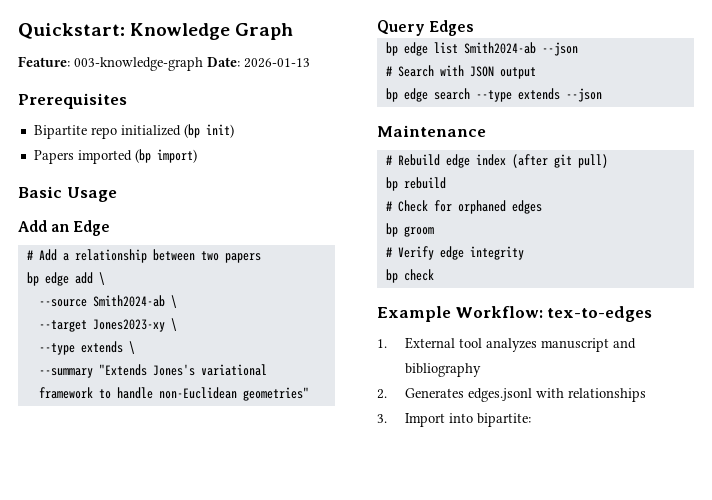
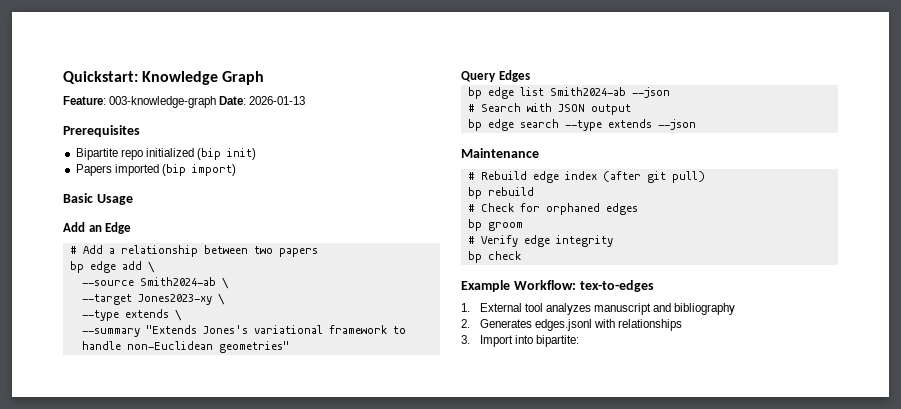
[183,124,200,138] (bp -> [196,148,221,160] (bip
[134,149,151,163] (bp -> [161,164,186,176] (bip

